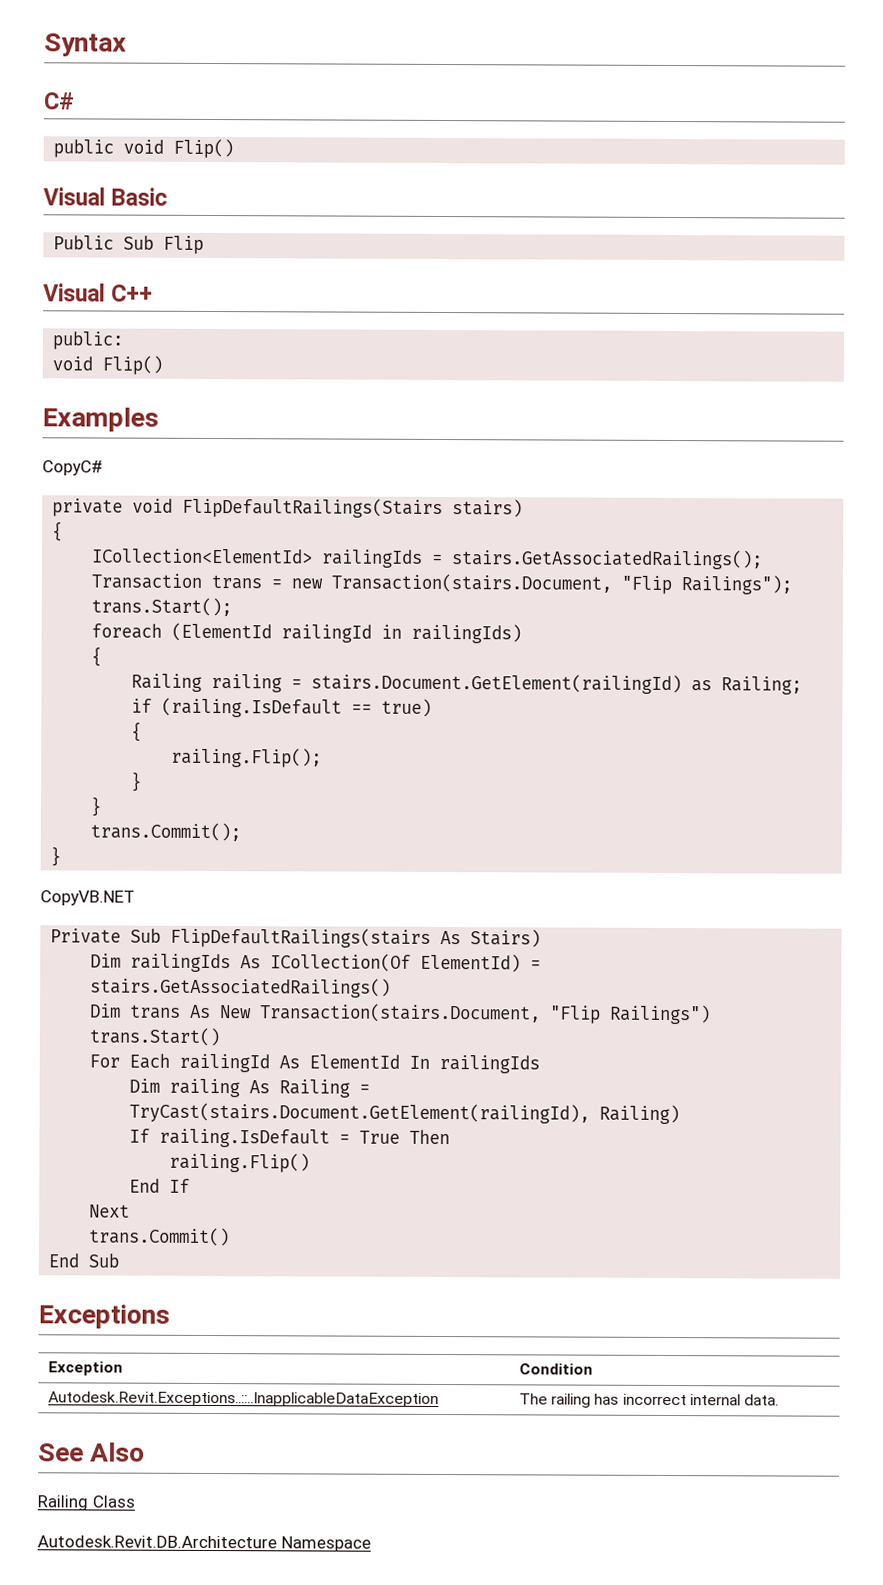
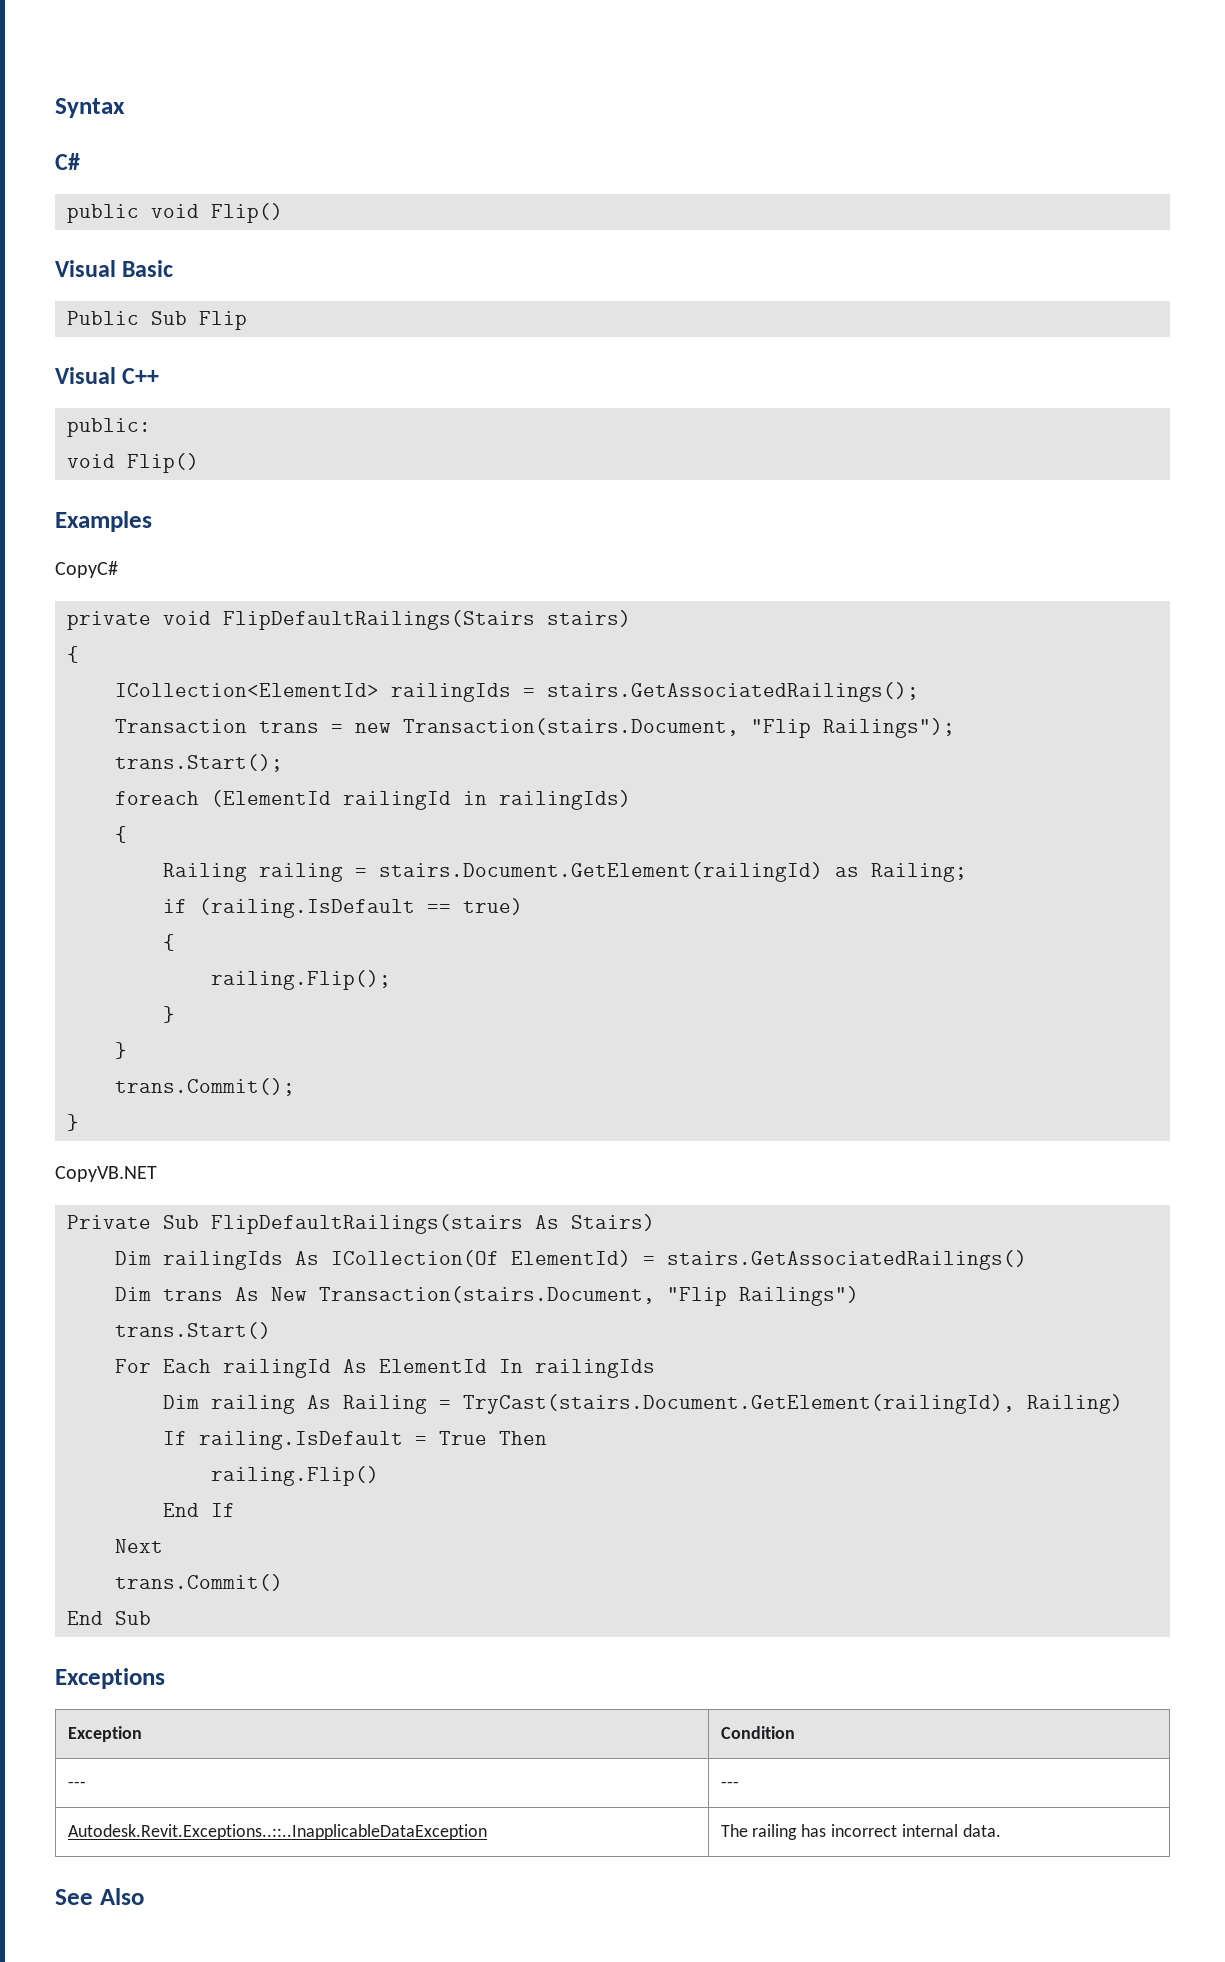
(593, 1369) none -> [67,1781,86,1788] [720,1781,739,1788] // --- | ---
[37,1495,135,1511] [37,1535,371,1552] // Railing Class // Autodesk.Revit.DB.Architecture Namespace -> (144, 1896) none

